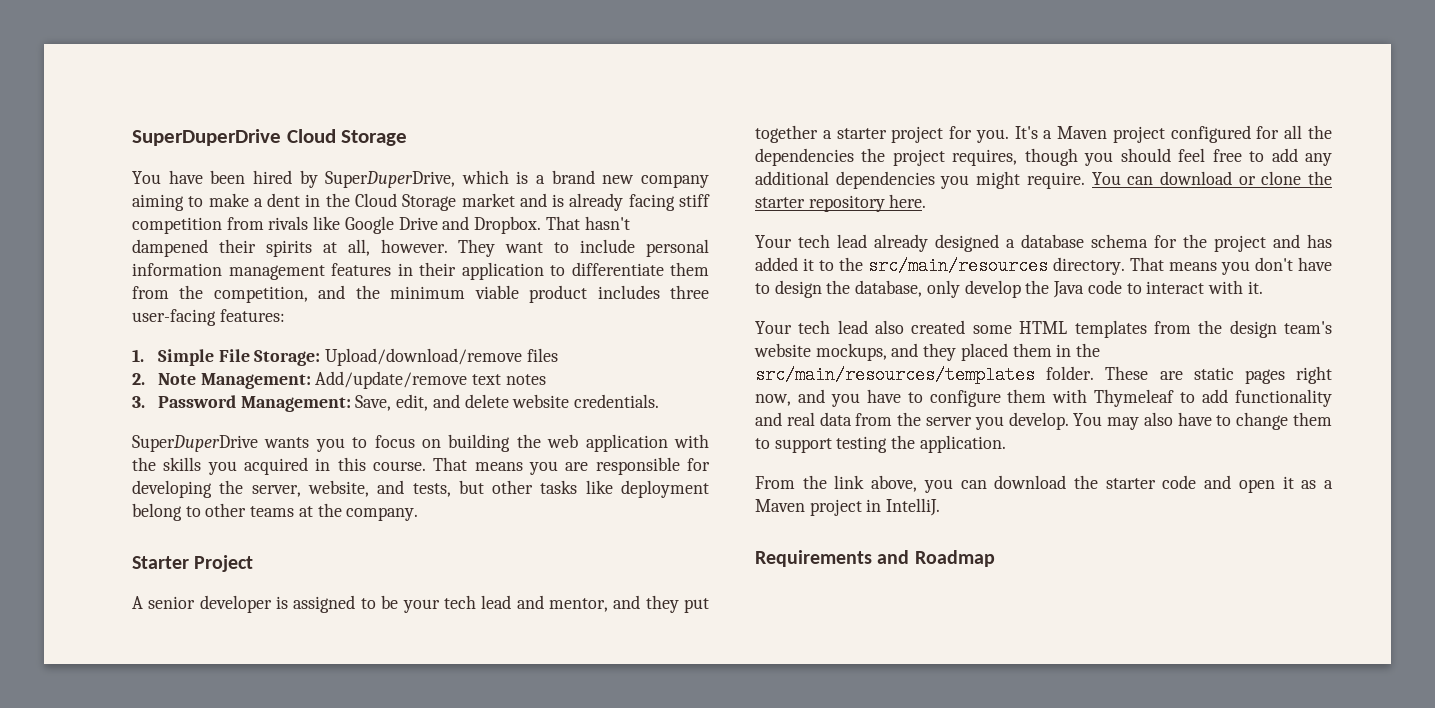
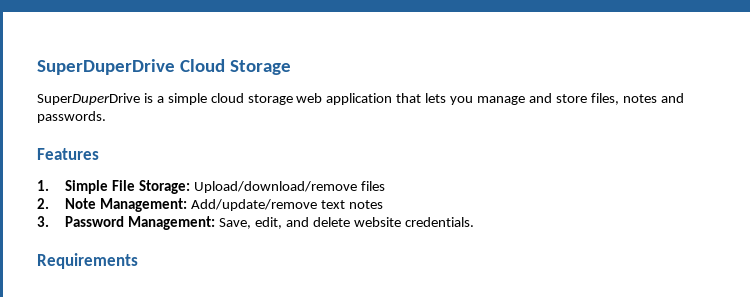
[132,170,709,188] [132,193,710,211] [132,216,630,234] [132,239,709,257] [132,262,709,280] [132,285,710,303] [132,309,285,326] You have been hired by SuperDuperDrive, which is a brand new company aiming to make a dent in the Cloud Storage market and is already facing stiff competition from rivals like Google Drive and Dropbox. That hasn't dampened their spirits at all, however. They want to include personal information management features in their application to differentiate them from the competition, and the minimum viable product includes three user-facing features: -> [37,93,684,105] [37,111,106,123] [37,148,99,160] SuperDuperDrive is a simple cloud storage web application that lets you manage and store files, notes and passwords. // Features
[132,434,709,452] [132,457,710,475] [132,480,710,498] [132,503,419,521] [132,555,254,572] [132,595,709,613] [755,125,1332,143] [755,148,1332,166] [755,171,1332,189] [755,194,927,212] [755,234,1332,252] [755,257,1332,275] [755,280,1263,298] [755,320,1332,338] [754,343,1101,361] [755,366,1332,384] [755,389,1332,407] [755,412,1332,430] [755,435,1006,453] [755,475,1333,493] [755,498,941,516] // SuperDuperDrive wants you to focus on building the web application with the skills you acquired in this course. That means you are responsible for developing the server, website, and tests, but other tasks like deployment belong to other teams at the company. // Starter Project // A senior developer is assigned to be your tech lead and mentor, and they put together a starter project for you. It's a Maven project configured for all the dependencies the project requires, though you should feel free to add any additional dependencies you might require. You can download or clone the starter repository here. // Your tech lead already designed a database schema for the project and has added it to the src/main/resources directory. That means you don't have to design the database, only develop the Java code to interact with it. // Your tech lead also created some HTML templates from the design team's website mockups, and they placed them in the src/main/resources/templates folder. These are static pages right now, and you have to configure them with Thymeleaf to add functionality and real data from the server you develop. You may also have to change them to support testing the application. // From the link above, you can download the starter code and open it as a Maven project in IntelliJ. -> (474, 222) none
[877,550,995,567] and Roadmap -> (138, 261) none

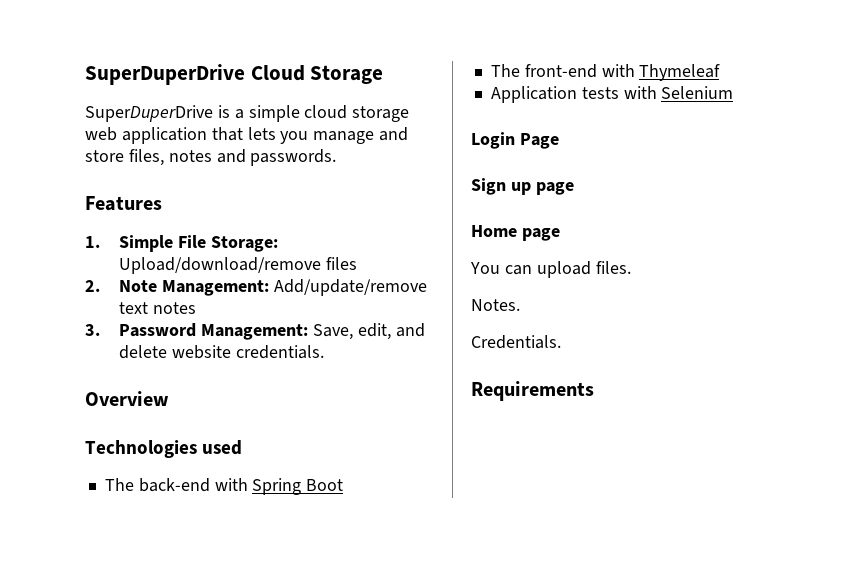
(474, 222) none -> [85,391,169,406] [85,440,243,458] [104,478,344,495] [490,64,721,81] [490,86,734,103] [471,132,559,149] [471,178,574,195] [471,225,560,241] [470,261,631,278] [471,299,520,311] [471,335,561,349] // Overview // Technologies used // The back-end with Spring Boot // The front-end with Thymeleaf // Application tests with Selenium // Login Page // Sign up page // Home page // You can upload files. // Notes. // Credentials.

